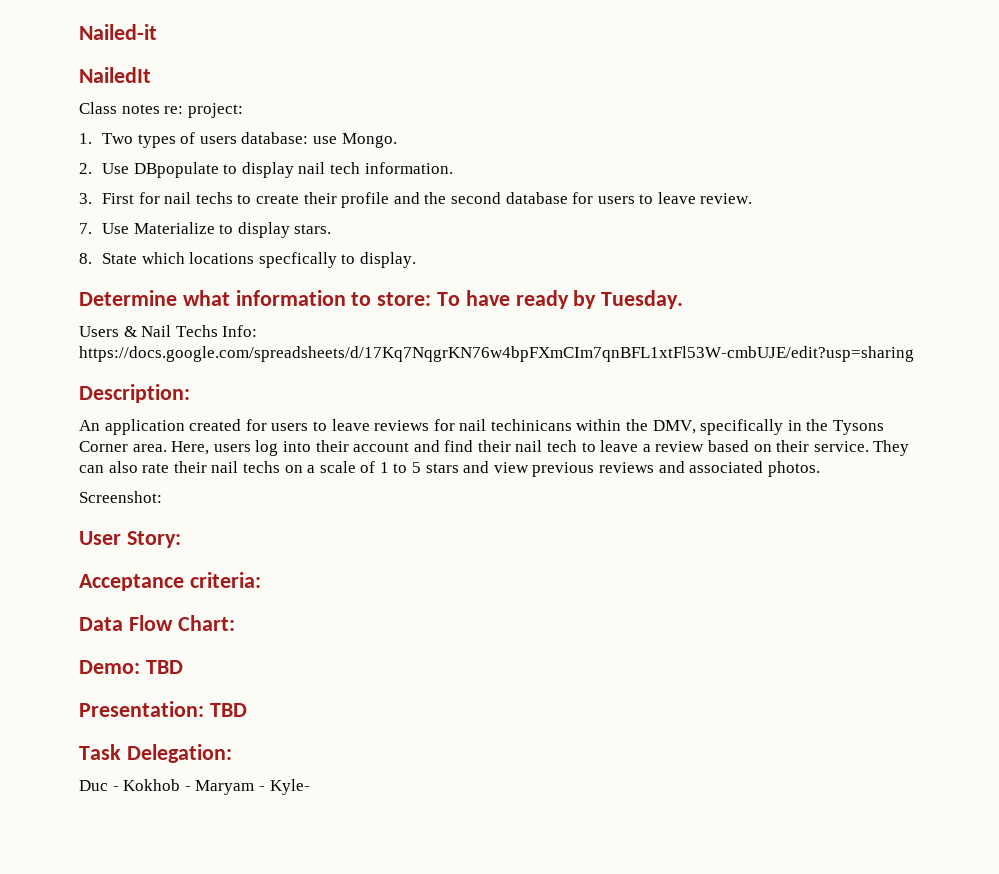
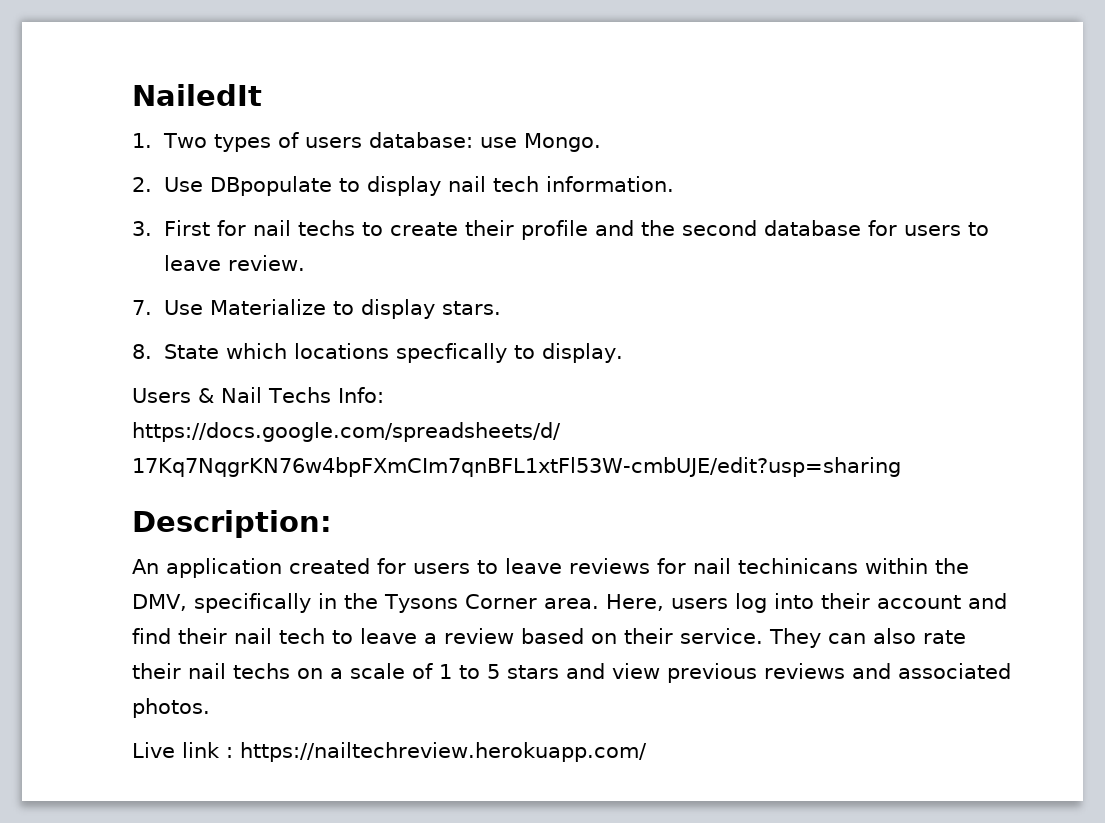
[79,24,157,40] Nailed-it // -> (132, 95) none
[79,102,243,118] // Class notes re: project: -> (262, 95) none
[79,290,684,309] // Determine what information to store: To have ready by Tuesday. -> (624, 353) none
[79,491,162,503] [79,531,181,548] [79,572,261,591] [79,615,235,631] [79,660,183,674] [79,701,247,717] [79,744,232,763] [79,779,310,795] Screenshot: // User Story: // Acceptance criteria: // Data Flow Chart: // Demo: TBD // Presentation: TBD // Task Delegation: // Duc - Kokhob - Maryam - Kyle- -> [132,742,647,762] Live link : https://nailtechreview.herokuapp.com/

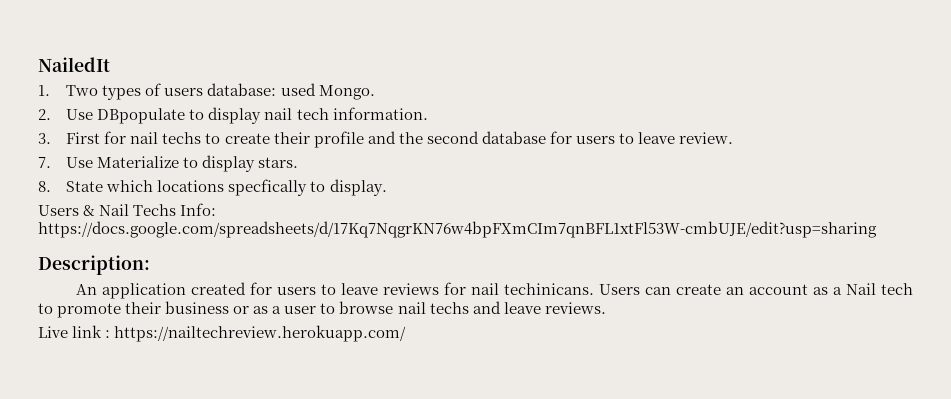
[480,137,518,148] use -> [280,83,316,96] used
[738,558,969,574] [132,593,1007,613] [132,628,966,648] [132,663,1011,683] [132,698,210,718] techinicans within the DMV, specifically in the Tysons Corner area. Here, users log into their account and find their nail tech to leave a review based on their service. They can also rate their nail techs on a scale of 1 to 5 stars and view previous reviews and associated photos. -> [504,283,914,295] [38,301,606,318] techinicans. Users can create an account as a Nail tech to promote their business or as a user to browse nail techs and leave reviews.

